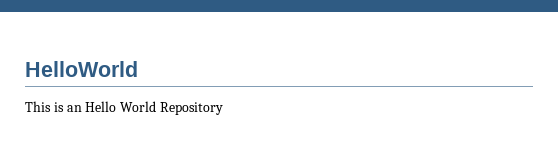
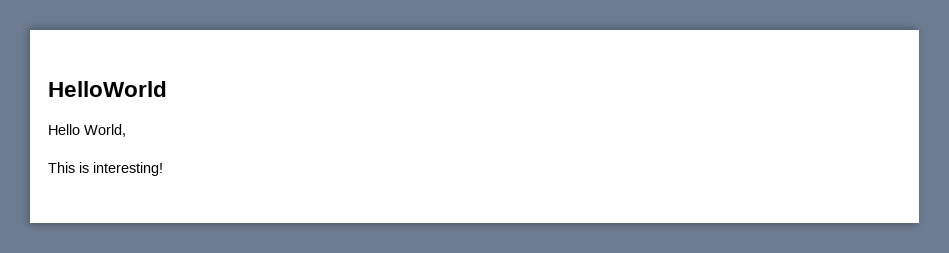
(138, 69) none -> [48,124,126,137] // Hello World,
[66,101,223,115] an Hello World Repository -> [93,162,163,176] interesting!

